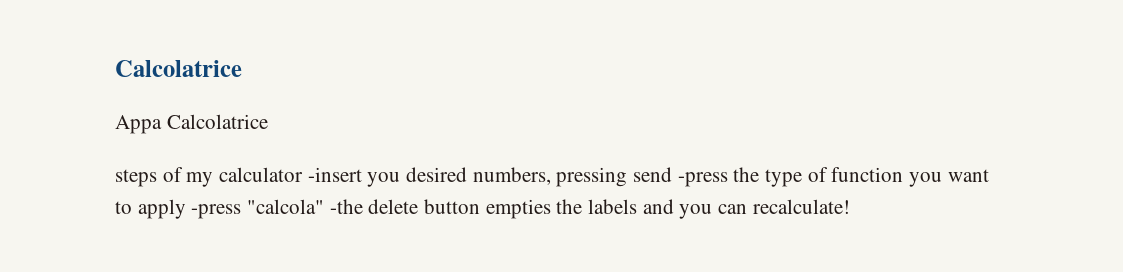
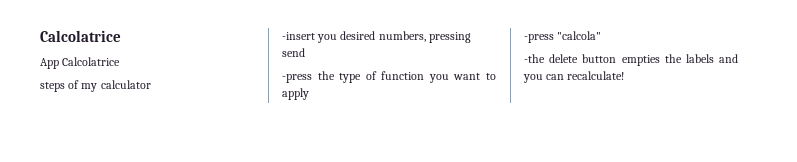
[115,60,242,77] [115,115,162,134] Calcolatrice // Appa -> [40,30,121,42] [40,58,59,69] Calcolatrice // App
(304, 174) none -> (151, 84) //
(673, 174) none -> (305, 52) //
(186, 209) none -> (309, 94) //
(325, 206) none -> (602, 35) //

